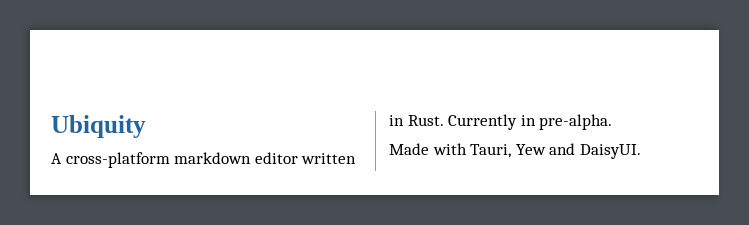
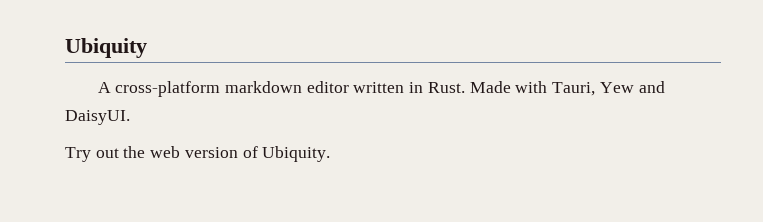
[448,114,613,130] Currently in pre-alpha. // -> (465, 87) none
(641, 151) none -> [65,146,331,162] // Try out the web version of Ubiquity.

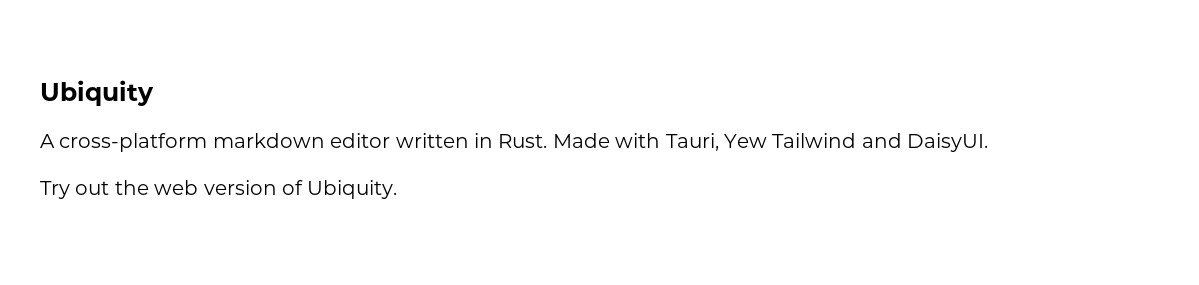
(634, 87) none -> [772,133,857,148] Tailwind

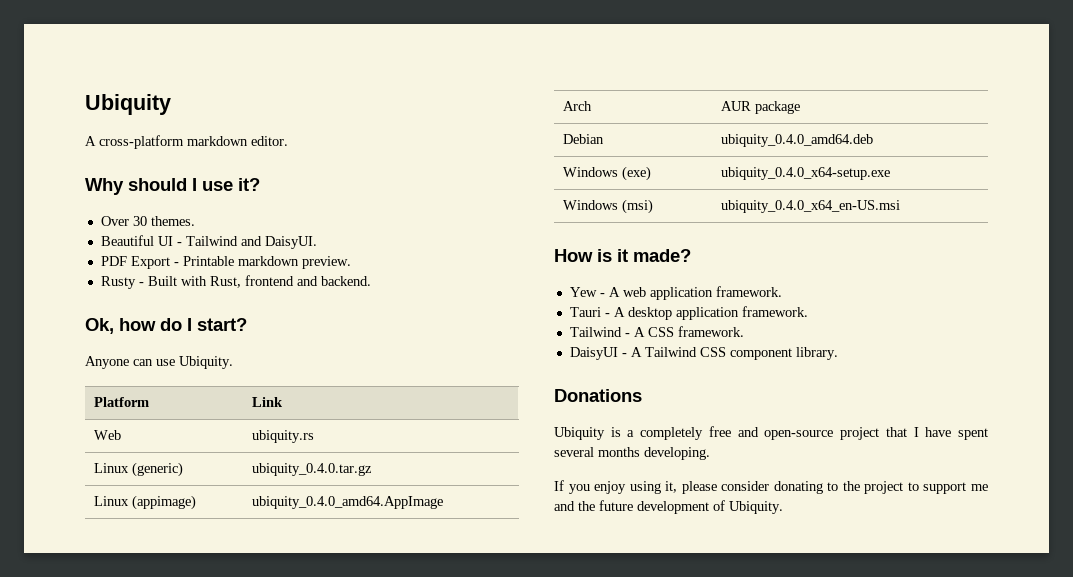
[330,133,989,152] [40,180,277,199] editor written in Rust. Made with Tauri, Yew Tailwind and DaisyUI. // Try out the web version -> [251,136,288,146] [85,178,260,195] [100,216,195,226] [100,235,317,249] [100,256,351,269] [100,275,371,289] [85,318,247,334] [85,356,233,369] [93,397,149,407] [251,397,283,407] [93,430,121,440] [251,430,314,443] [93,462,183,477] [251,463,372,476] [93,495,196,510] [251,496,443,509] [562,101,592,111] [720,101,800,114] [562,134,604,144] [720,134,873,147] [562,166,651,181] [720,167,890,180] [562,199,653,214] [720,200,900,213] [554,249,691,262] [569,286,782,300] [569,306,808,320] [569,326,744,337] [569,347,838,360] [554,389,642,402] [554,426,988,440] [554,447,710,460] [554,480,988,494] [554,500,709,514] editor. // Why should I use it? // Over 30 themes. // Beautiful UI - Tailwind and DaisyUI. // PDF Export - Printable markdown preview. // Rusty - Built with Rust, frontend and backend. // Ok, how do I start? // Anyone can use Ubiquity. // Platform | Link // Web | ubiquity.rs // Linux (generic) | ubiquity_0.4.0.tar.gz // Linux (appimage) | ubiquity_0.4.0_amd64.AppImage // Arch | AUR package // Debian | ubiquity_0.4.0_amd64.deb // Windows (exe) | ubiquity_0.4.0_x64-setup.exe // Windows (msi) | ubiquity_0.4.0_x64_en-US.msi // How is it made? // Yew - A web application framework. // Tauri - A desktop application framework. // Tailwind - A CSS framework. // DaisyUI - A Tailwind CSS component library. // Donations // Ubiquity is a completely free and open-source project that I have spent several months developing. // If you enjoy using it, please consider donating to the project to support me and the future development

